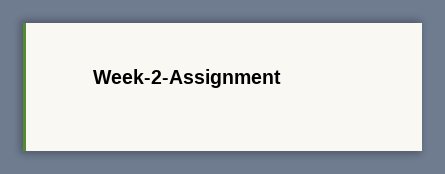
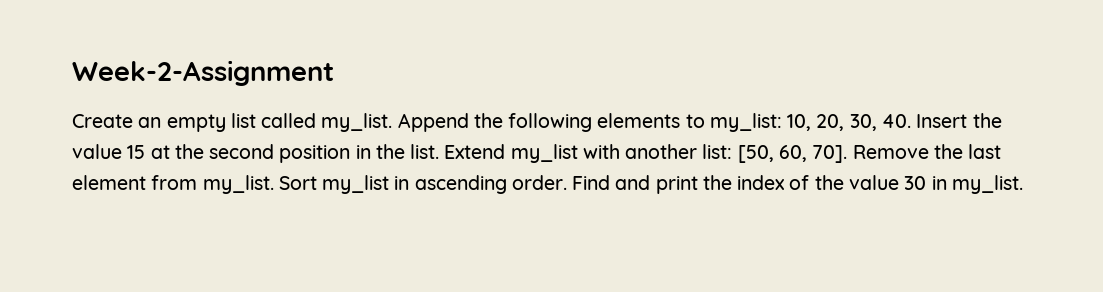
(281, 78) none -> [72,113,1002,132] [72,144,1002,163] [72,175,1023,194] // Create an empty list called my_list. Append the following elements to my_list: 10, 20, 30, 40. Insert the value 15 at the second position in the list. Extend my_list with another list: [50, 60, 70]. Remove the last element from my_list. Sort my_list in ascending order. Find and print the index of the value 30 in my_list.

